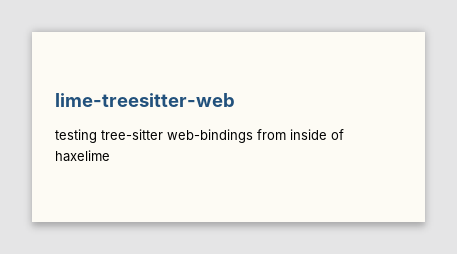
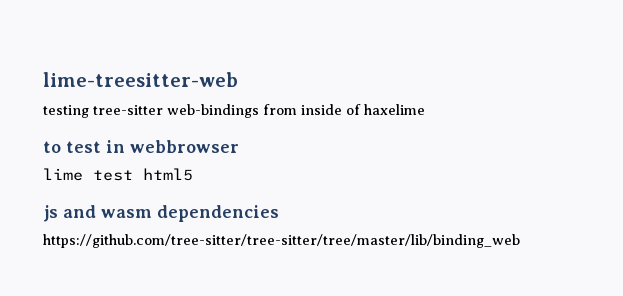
(110, 156) none -> [43,140,239,153] [43,168,193,181] [43,205,279,222] [43,234,520,248] // to test in webbrowser // lime test html5 // js and wasm dependencies // https://github.com/tree-sitter/tree-sitter/tree/master/lib/binding_web

